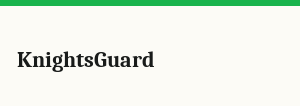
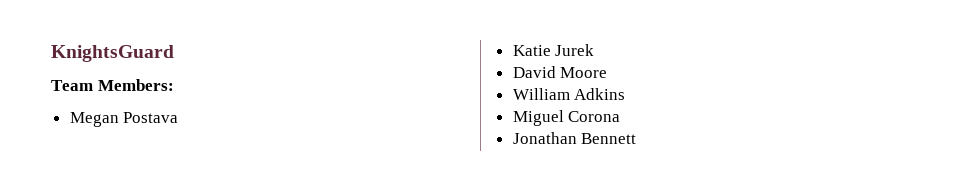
(155, 61) none -> [51,79,174,91] [69,112,179,127] [512,44,595,56] [512,66,608,78] [512,88,626,100] [512,110,621,126] [512,132,637,144] // Team Members: // Megan Postava // Katie Jurek // David Moore // William Adkins // Miguel Corona // Jonathan Bennett

